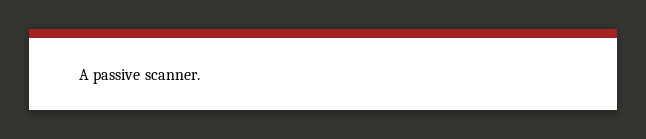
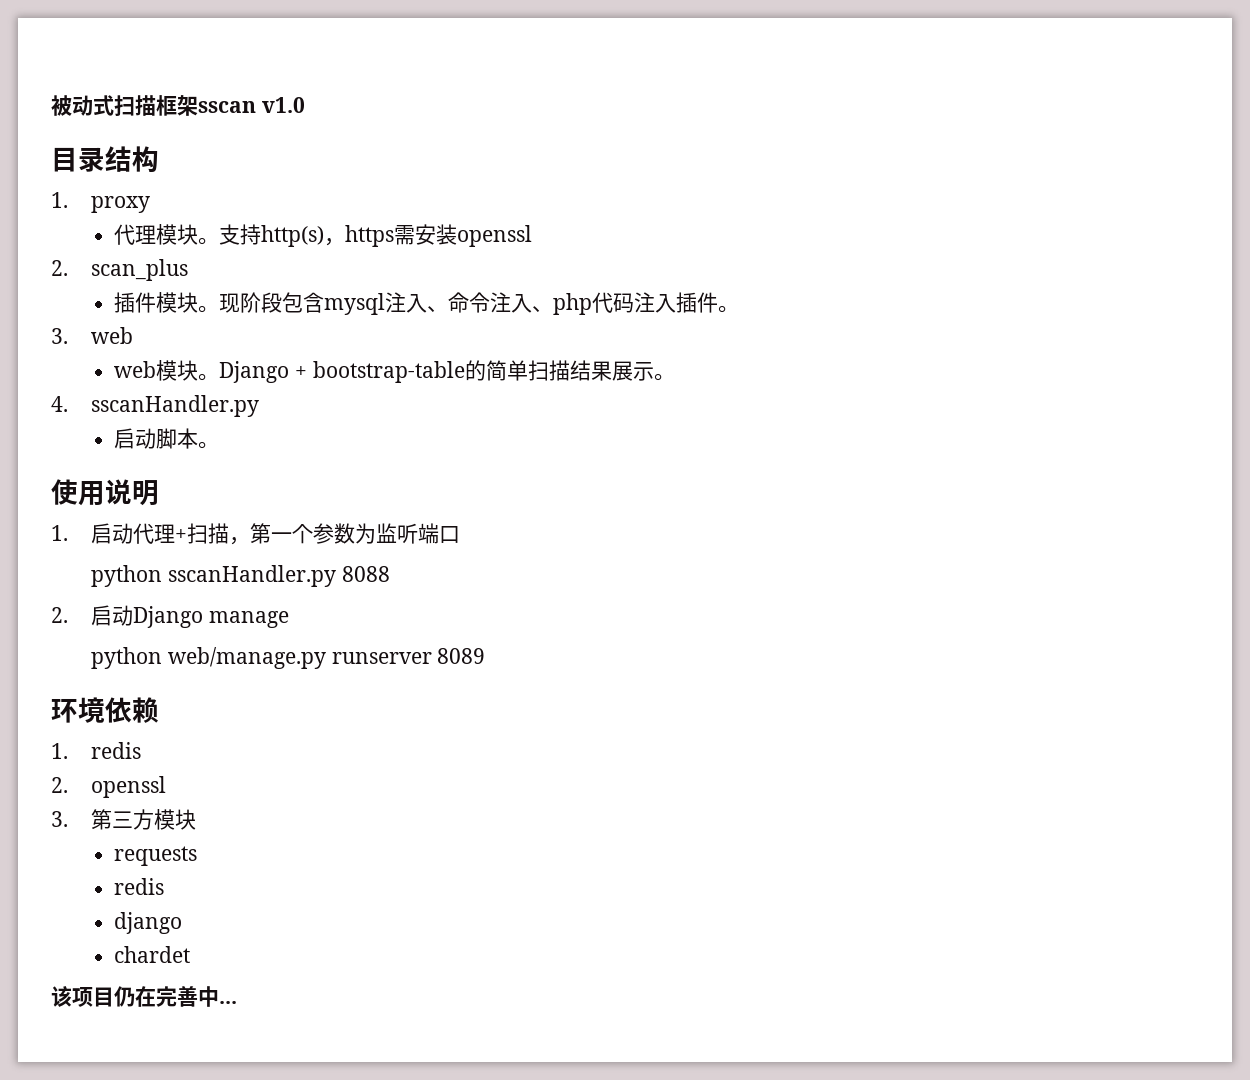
[79,69,200,84] A passive scanner. -> [51,95,305,116] [51,146,159,173] [51,192,151,213] [114,224,533,247] [51,259,189,281] [114,292,740,315] [51,327,134,344] [114,360,675,383] [51,395,260,417] [114,428,220,449] [51,479,159,506] [51,523,461,545] [91,565,390,587] [51,605,289,628] [91,647,486,669] [51,697,159,723] [51,742,142,759] [51,776,167,798] [51,809,197,830] [114,846,198,866] [114,878,165,895] [114,912,183,934] [114,946,191,963] [51,986,237,1007] 被动式扫描框架sscan v1.0 // 目录结构 // 1. proxy // 代理模块。支持http(s)，https需安装openssl // 2. scan_plus // 插件模块。现阶段包含mysql注入、命令注入、php代码注入插件。 // 3. web // web模块。Django + bootstrap-table的简单扫描结果展示。 // 4. sscanHandler.py // 启动脚本。 // 使用说明 // 1.启动代理+扫描，第一个参数为监听端口 // python sscanHandler.py 8088 // 2.启动Django manage // python web/manage.py runserver 8089 // 环境依赖 // 1. redis // 2. openssl // 3.第三方模块 // requests // redis // django // chardet // 该项目仍在完善中...

